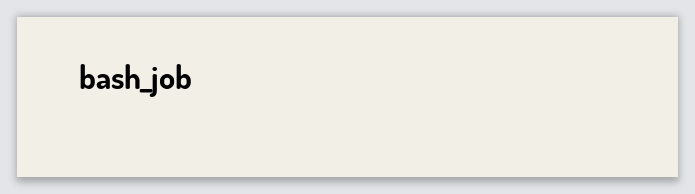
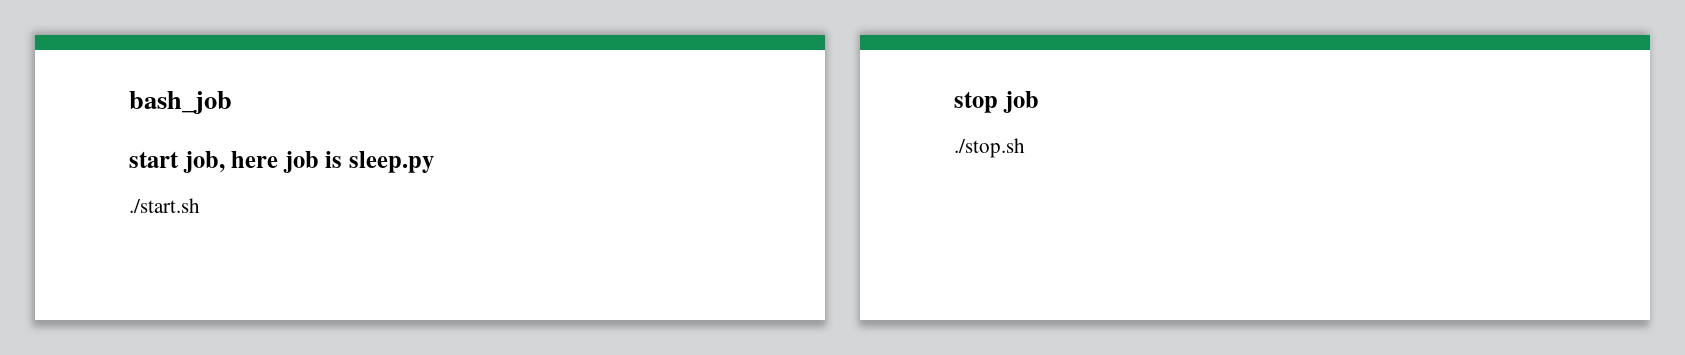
(192, 80) none -> [129,151,435,173] [129,198,200,213] [954,91,1039,113] [954,138,1025,158] // start job, here job is sleep.py // ./start.sh // stop job // ./stop.sh

